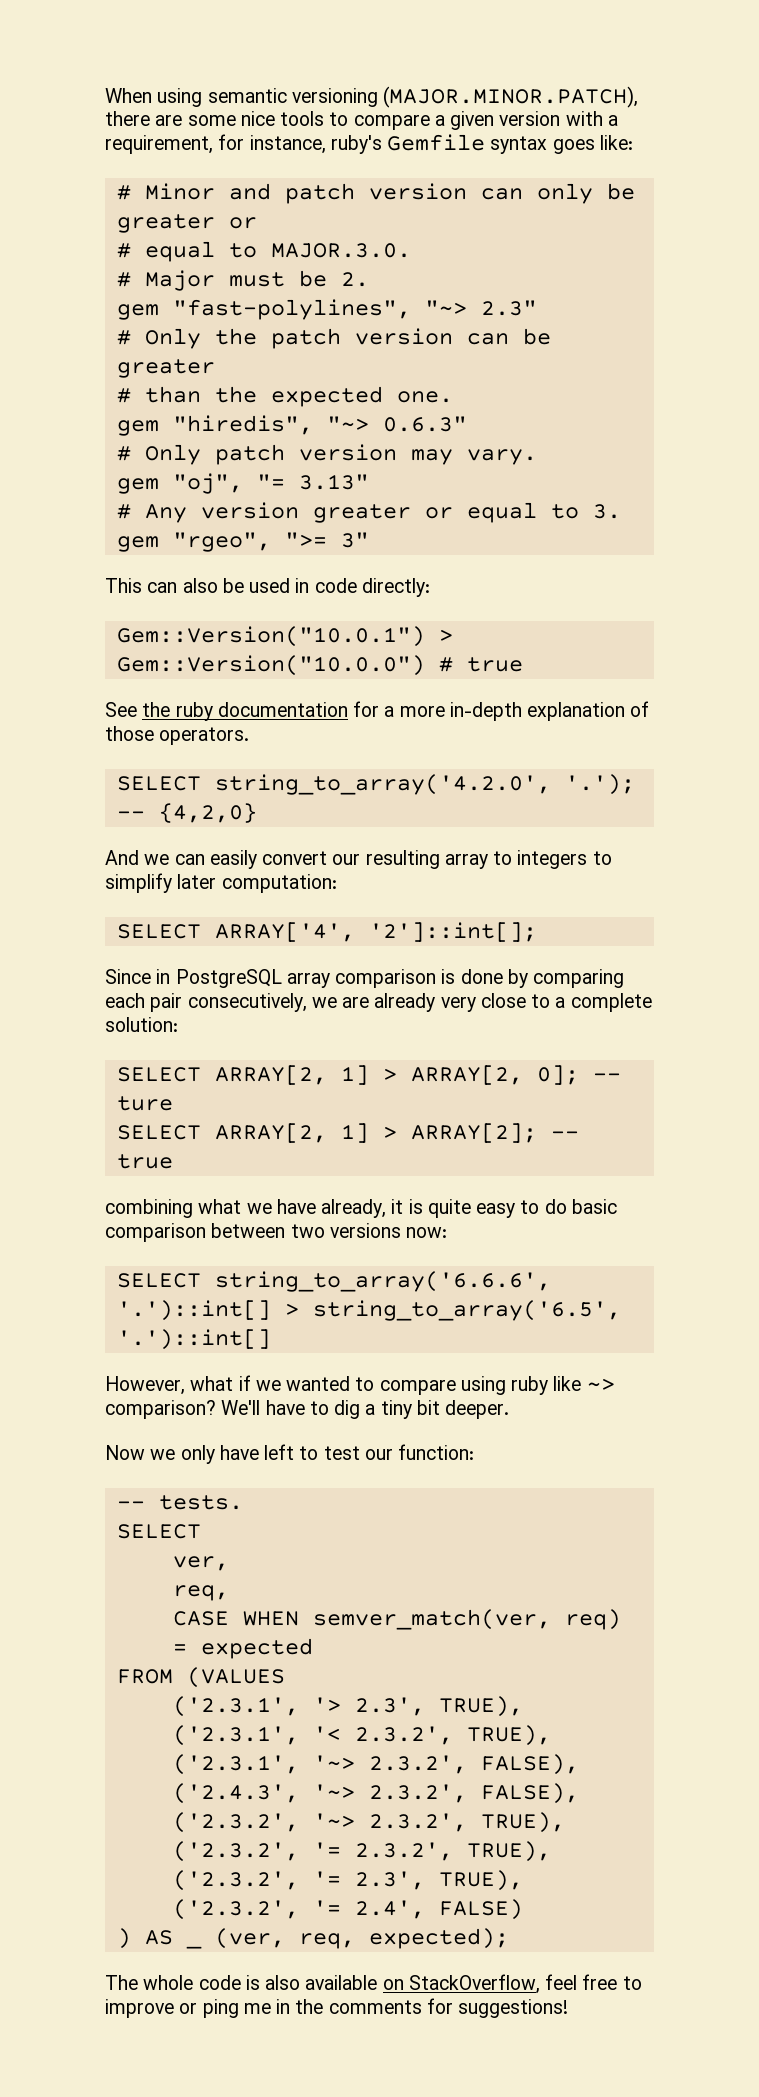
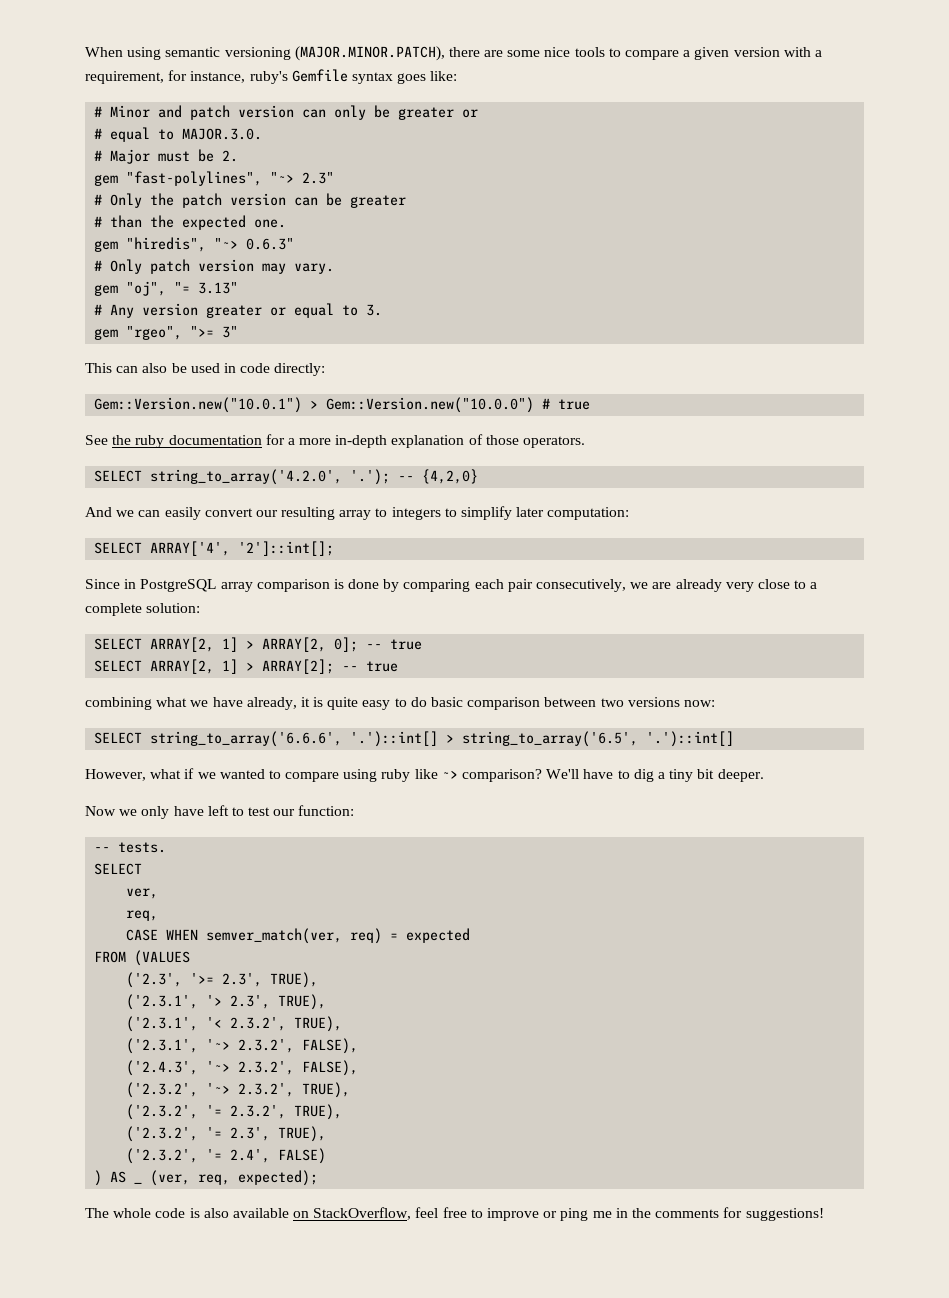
[116,626,453,647] [116,655,425,676] Gem::Version("10.0.1") > Gem::Version("10.0.0") -> [94,397,535,413] Gem::Version.new("10.0.1") > Gem::Version.new("10.0.0")
[116,1096,173,1111] ture -> [390,639,423,650] true
(285, 1677) none -> [126,972,319,988] // ('2.3', '>= 2.3', TRUE),

